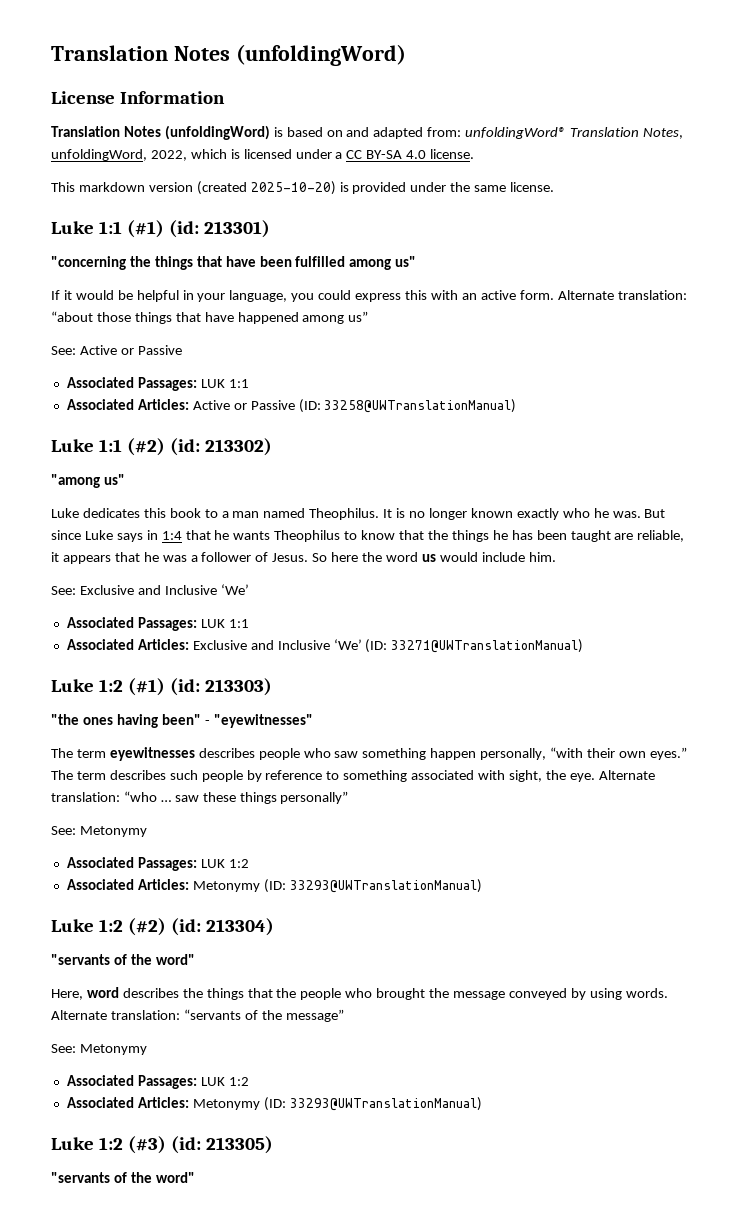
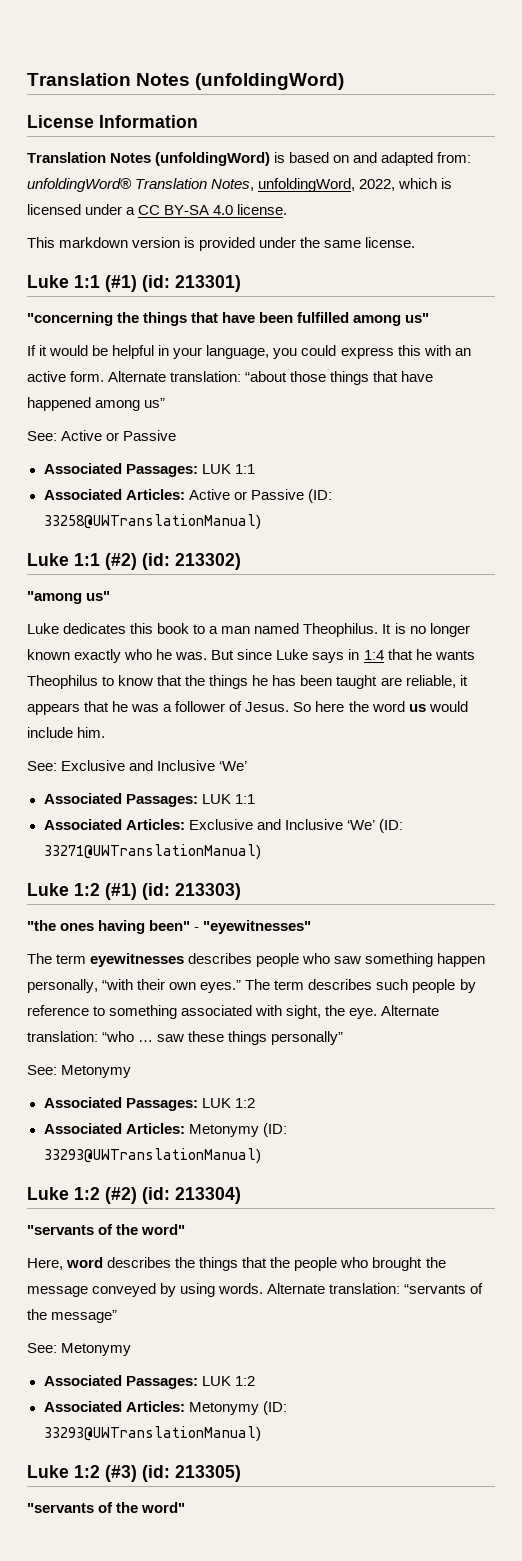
[196,181,336,195] (created 2025-10-20) -> (181, 242) none

